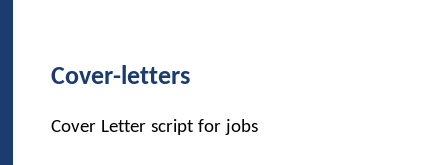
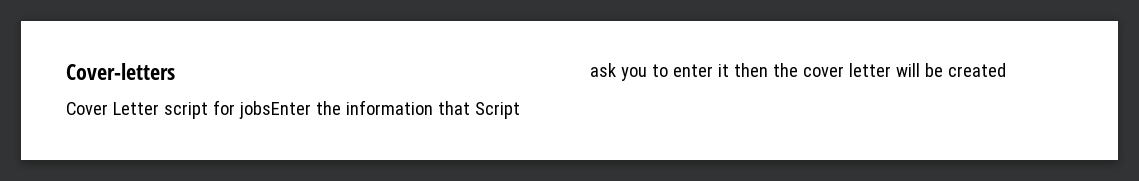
[224,119,258,135] jobs -> [238,100,520,119] [590,63,1006,81] jobsEnter the information that Script ask you to enter it then the cover letter will be created

